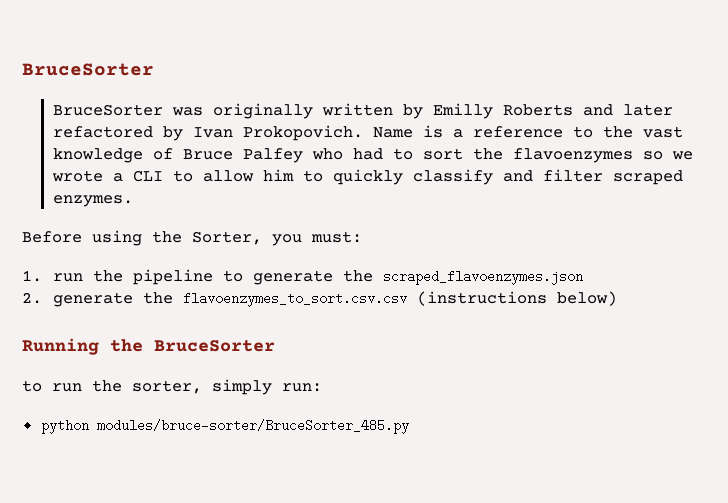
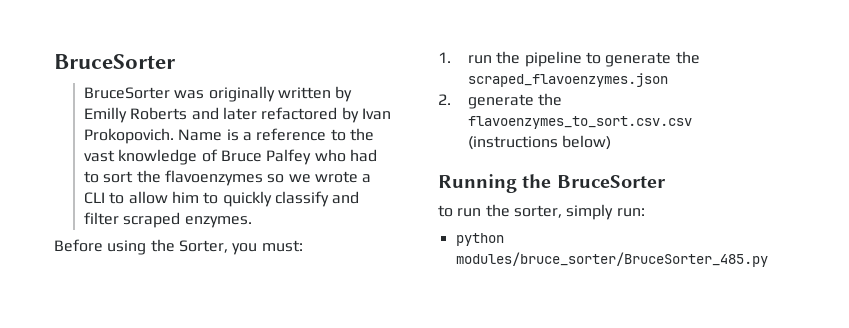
[96,419,409,434] modules/bruce-sorter/BruceSorter_485.py -> [455,252,768,267] modules/bruce_sorter/BruceSorter_485.py

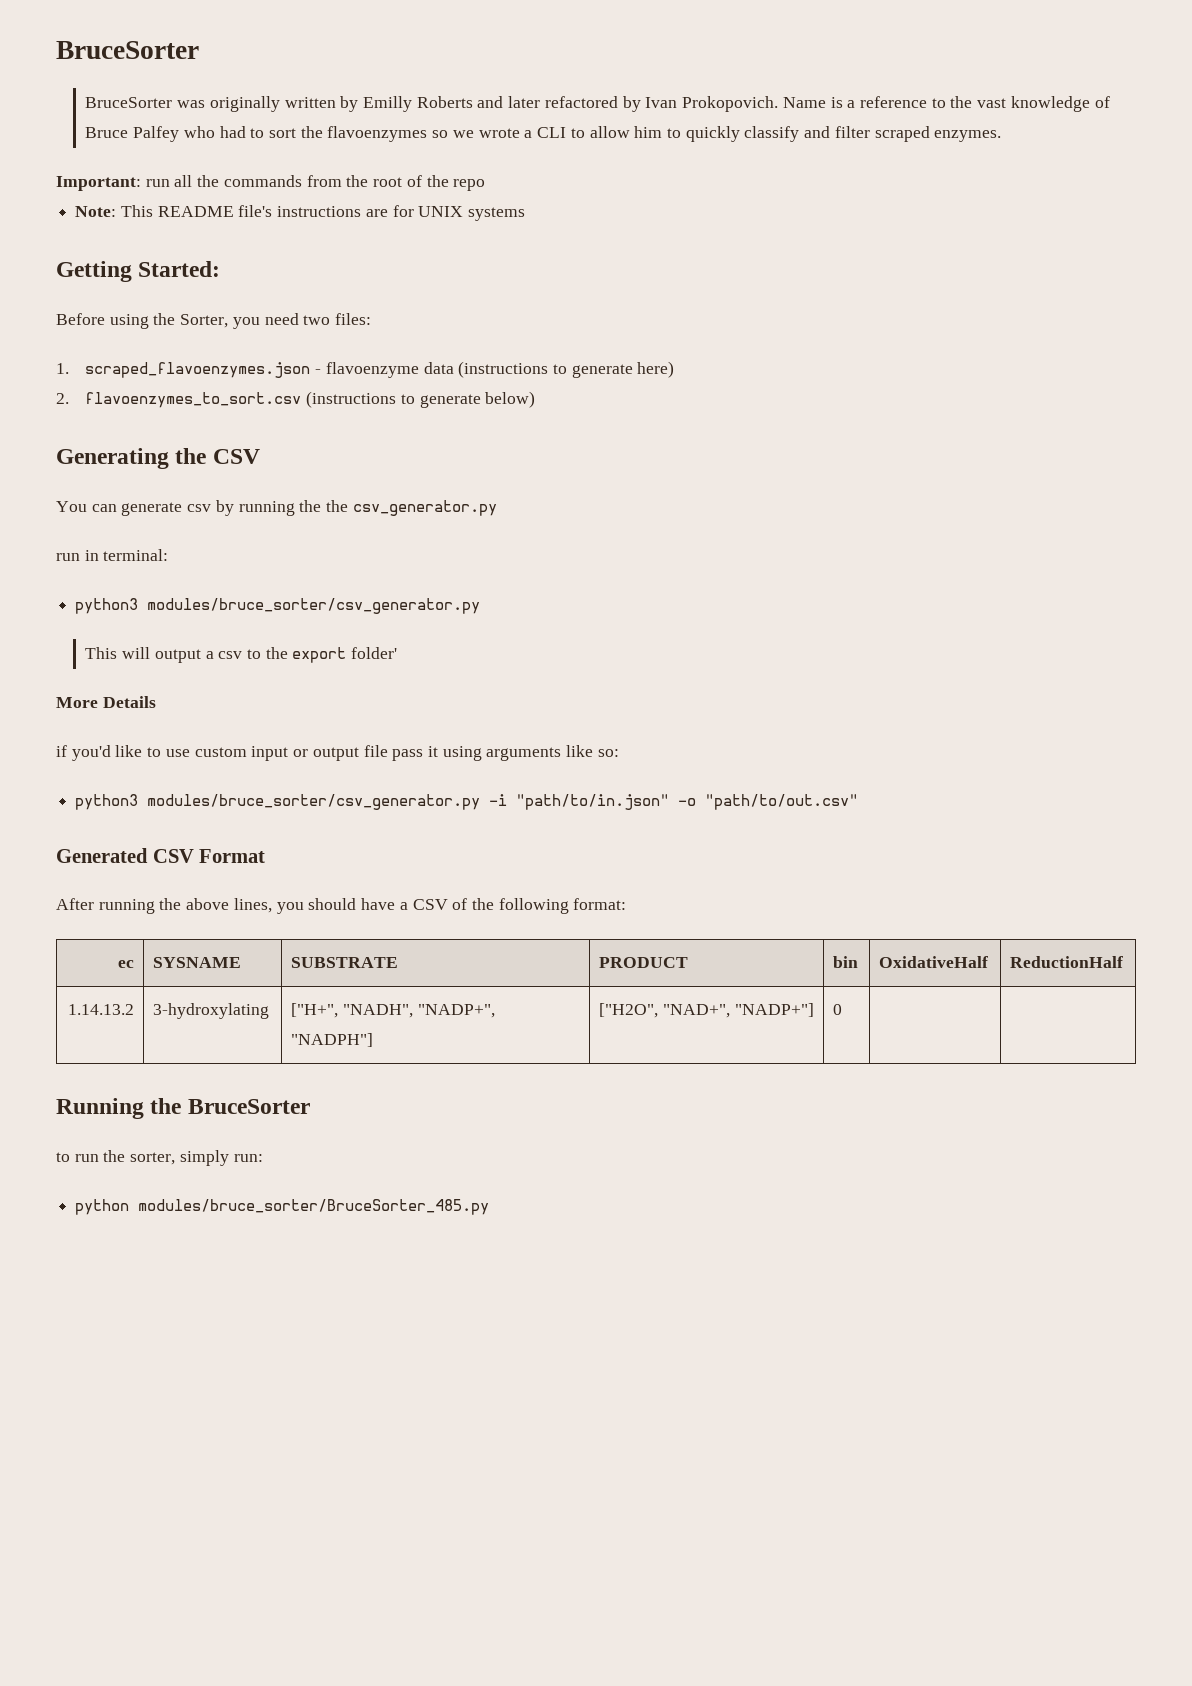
(252, 222) none -> [56,175,486,191] [75,205,526,221] [56,261,221,282] // Important: run all the commands from the root of the repo // Note: This README file's instructions are for UNIX systems // Getting Started:
[261,240,303,252] [438,51,700,67] [468,73,669,87] [438,93,563,109] [468,116,693,129] [468,135,612,150] must: // 1. run the pipeline to generate the scraped_flavoenzymes.json // 2. generate the flavoenzymes_to_sort.csv.csv (instructions below) -> [264,313,372,325] [56,361,675,378] [56,391,536,408] [56,448,260,469] [56,500,497,516] [56,549,169,561] [75,598,481,614] [85,647,398,663] [56,696,156,708] [56,745,619,761] [75,794,859,810] [56,848,266,863] [56,898,627,914] [117,960,134,968] [153,957,242,968] [291,957,399,968] [599,957,689,968] [833,956,859,968] [879,956,989,968] [1010,956,1124,968] [67,1004,134,1015] [153,1003,270,1019] [291,1003,495,1018] [291,1033,374,1047] [599,1003,814,1018] [833,1004,843,1015] need two files: // 1. scraped_flavoenzymes.json - flavoenzyme data (instructions to generate here) // 2. flavoenzymes_to_sort.csv (instructions to generate below) // Generating the CSV // You can generate csv by running the the csv_generator.py // run in terminal: // python3 modules/bruce_sorter/csv_generator.py // This will output a csv to the export folder' // More Details // if you'd like to use custom input or output file pass it using arguments like so: // python3 modules/bruce_sorter/csv_generator.py -i "path/to/in.json" -o "path/to/out.csv" // Generated CSV Format // After running the above lines, you should have a CSV of the following format: // ec | SYSNAME | SUBSTRATE | PRODUCT | bin | OxidativeHalf | ReductionHalf // 1.14.13.2 | 3-hydroxylating | ["H+", "NADH", "NADP+", "NADPH"] | ["H2O", "NAD+", "NADP+"] | 0 | |

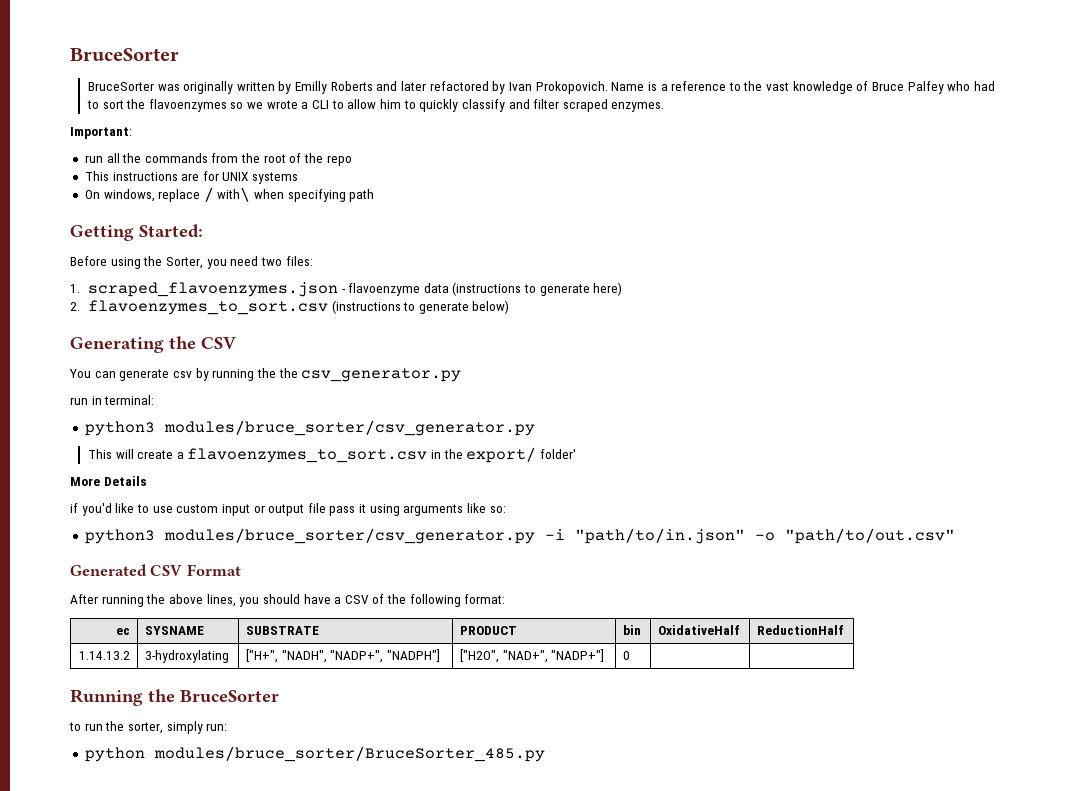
(141, 183) none -> (132, 133) //
[75,205,273,217] Note: This README file's -> [84,171,109,181] This
(526, 214) none -> [84,187,375,202] // On windows, replace / with\ when specifying path
[154,647,347,663] output a csv to the export -> [137,447,537,463] create a flavoenzymes_to_sort.csv in the export/

